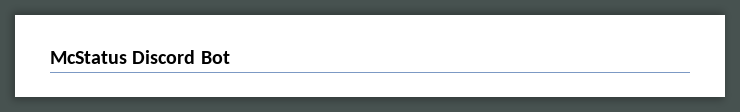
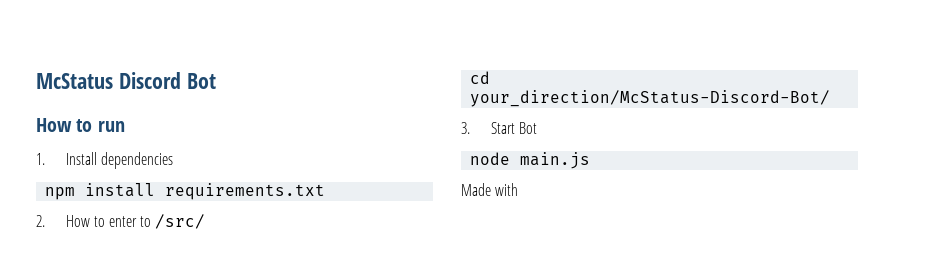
(230, 57) none -> [36,118,125,132] [36,152,173,169] [45,183,326,200] [36,214,206,229] [470,71,491,84] [470,90,831,107] [461,122,537,134] [470,152,591,169] [461,183,519,196] // How to run // 1. Install dependencies // npm install requirements.txt // 2. How to enter to /src/ // cd your_direction/McStatus-Discord-Bot/ // 3. Start Bot // node main.js // Made with

